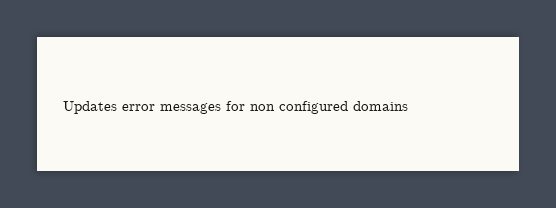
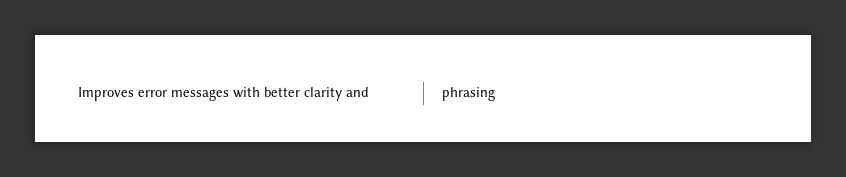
[63,101,117,114] Updates -> [78,87,134,101] Improves
[226,101,408,114] for non configured domains -> [233,87,495,101] with better clarity and phrasing

